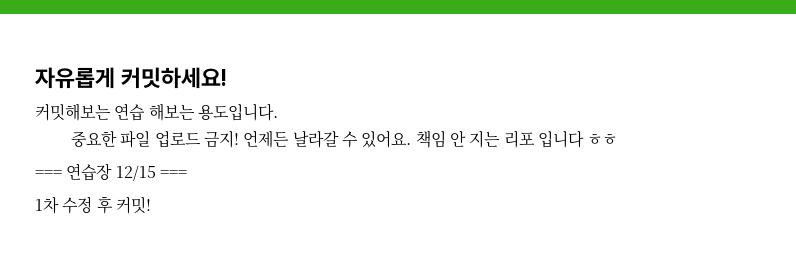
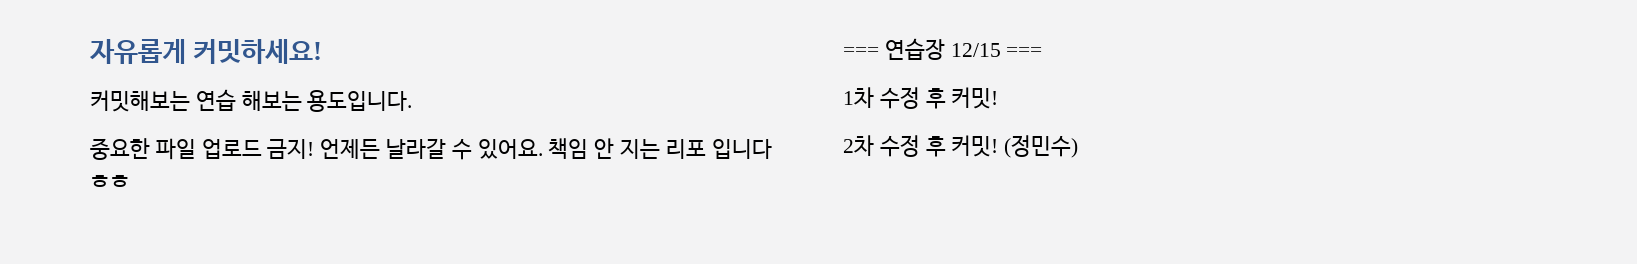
(151, 205) none -> [843,135,1079,158] // 2차 수정 후 커밋! (정민수)

